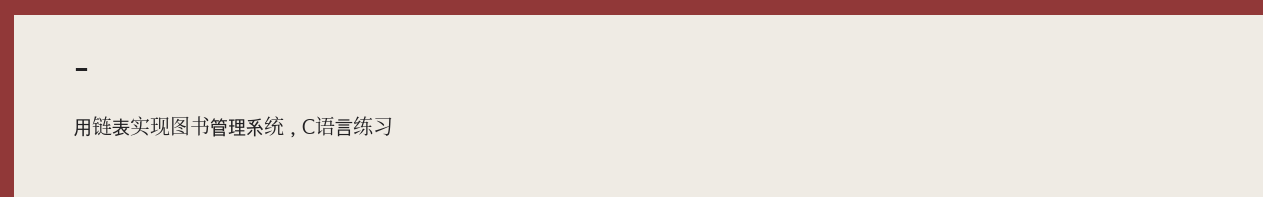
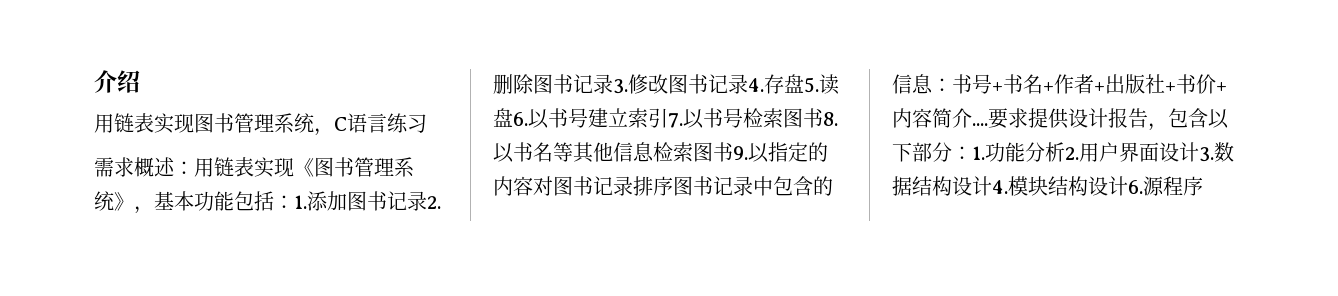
[74,68,89,78] - -> [94,70,140,93] 介绍
(393, 126) none -> [94,157,414,178] [94,191,441,214] [493,74,839,95] [493,108,838,129] [493,142,828,163] [493,176,833,196] [892,74,1227,94] [892,108,1229,131] [892,142,1234,162] [892,176,1203,196] // 需求概述：用链表实现《图书管理系统》，基本功能包括：1.添加图书记录2.删除图书记录3.修改图书记录4.存盘5.读盘6.以书号建立索引7.以书号检索图书8.以书名等其他信息检索图书9.以指定的内容对图书记录排序图书记录中包含的信息：书号+书名+作者+出版社+书价+内容简介....要求提供设计报告，包含以下部分：1.功能分析2.用户界面设计3.数据结构设计4.模块结构设计6.源程序

